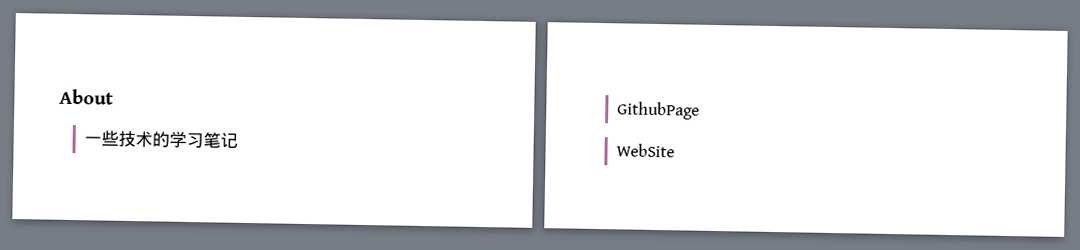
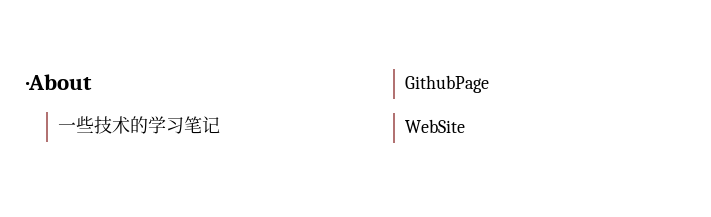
[59,88,114,105] About -> [26,74,92,90] ·About

